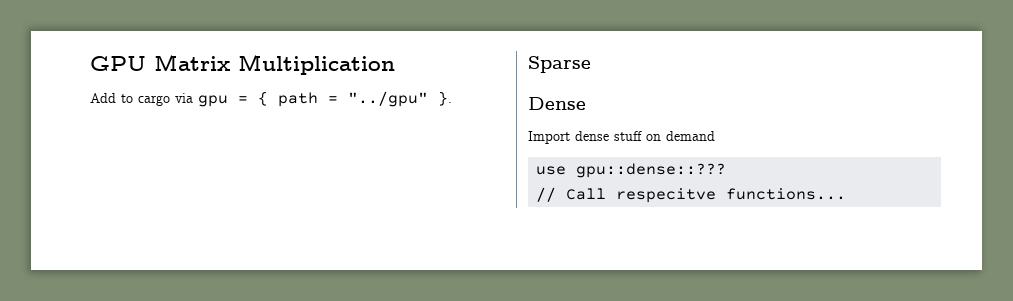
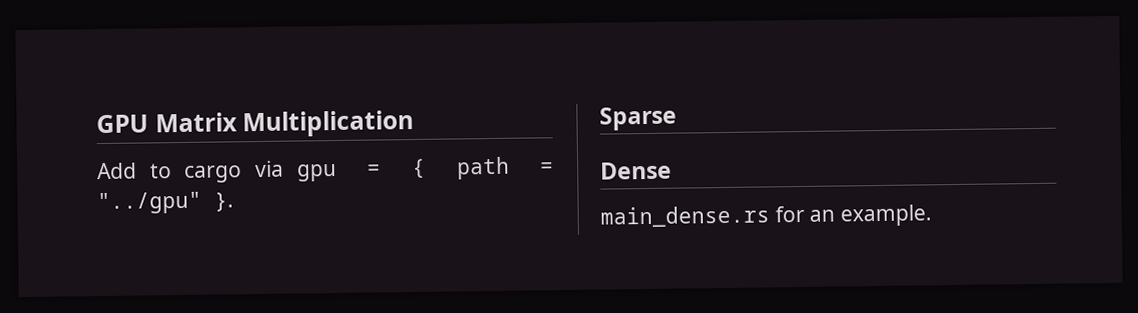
[528,131,715,144] [536,163,727,178] [536,187,847,203] Import dense stuff on demand // use gpu::dense::??? // // Call respecitve functions... -> [600,204,933,228] main_dense.rs for an example.

